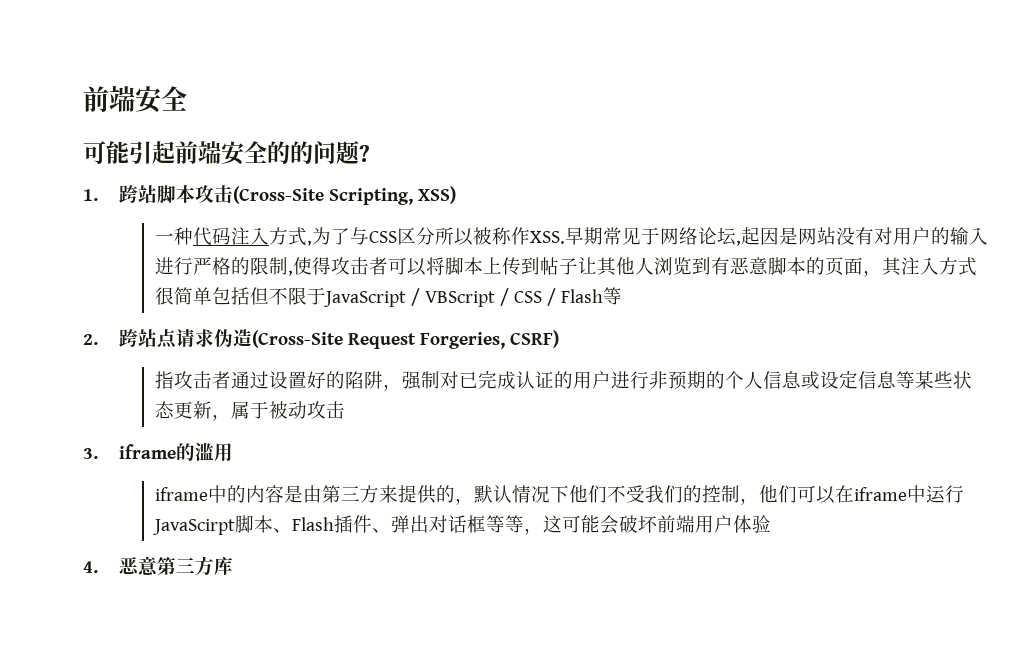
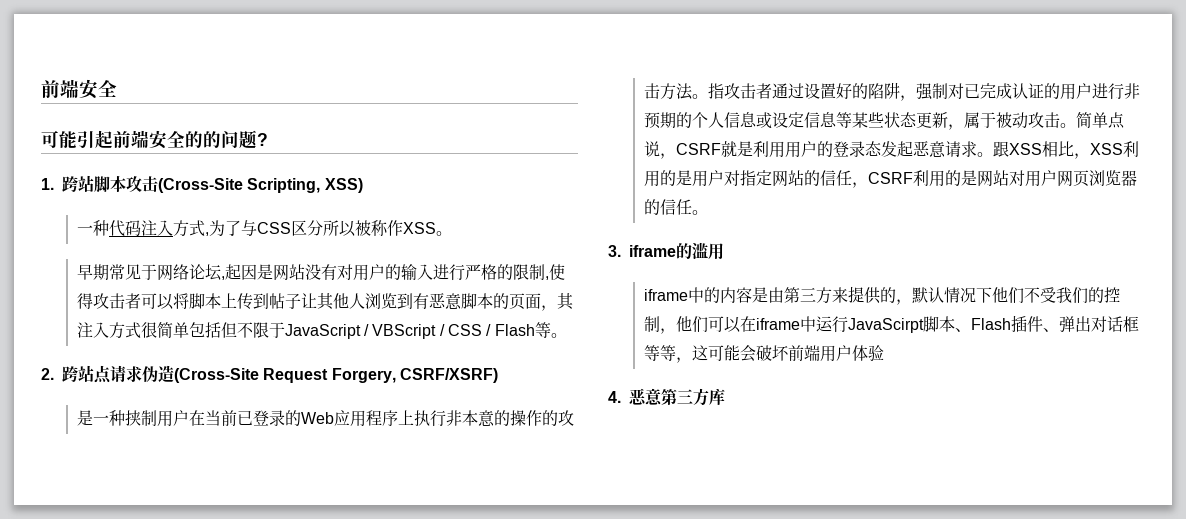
[529,231,565,244] XSS. -> [402,222,452,236] XSS。 //
(622, 296) none -> [550,333,567,338] 。
[419,330,559,349] Forgeries, CSRF) // -> [331,368,498,383] [76,410,574,427] [643,83,708,100] Forgery, CSRF/XSRF) // 是一种挟制用户在当前已登录的Web应用程序上执行非本意的操作的攻击方法。
(345, 410) none -> [1059,112,1125,129] [643,141,1139,159] [643,170,1137,188] [643,199,708,215] 。简单点说，CSRF就是利用用户的登录态发起恶意请求。跟XSS相比，XSS利用的是用户对指定网站的信任，CSRF利用的是网站对用户网页浏览器的信任。

